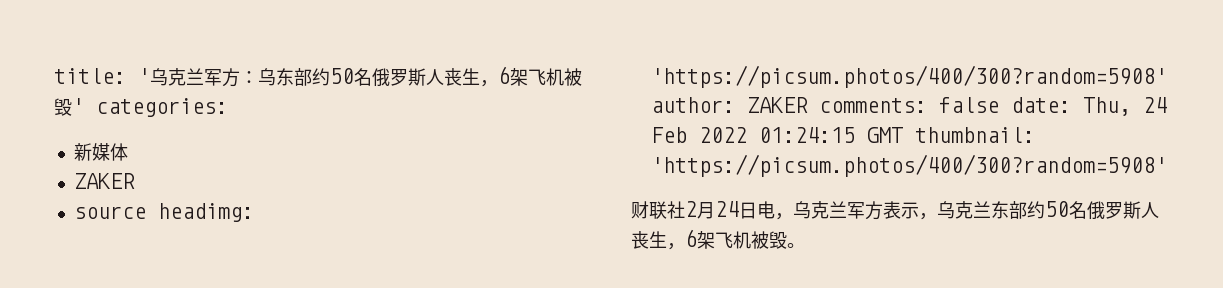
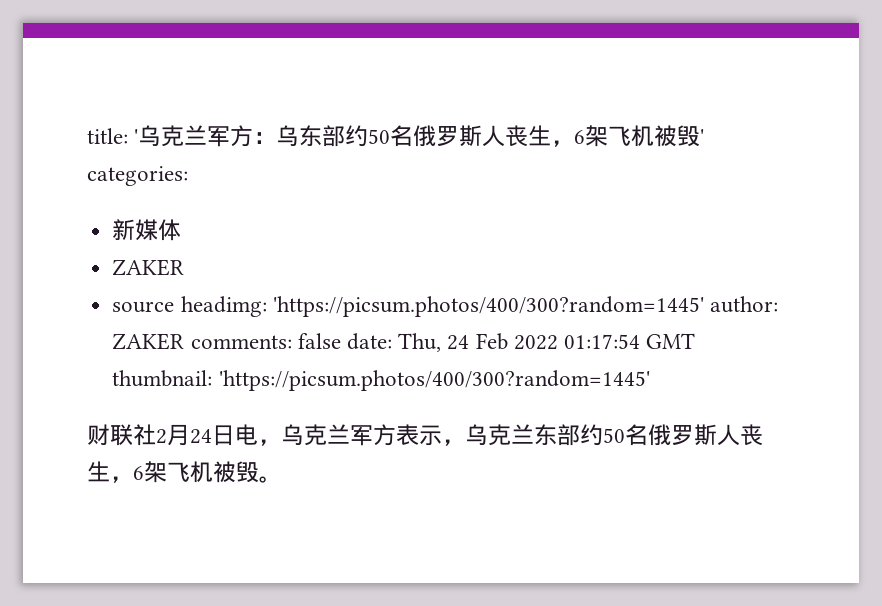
[650,65,1167,88] 'https://picsum.photos/400/300?random=5908' -> [272,296,704,317] 'https://picsum.photos/400/300?random=1445'
[758,127,855,143] 01:24:15 -> [563,334,640,349] 01:17:54
[650,154,1167,177] 'https://picsum.photos/400/300?random=5908' -> [218,370,650,391] 'https://picsum.photos/400/300?random=1445'

